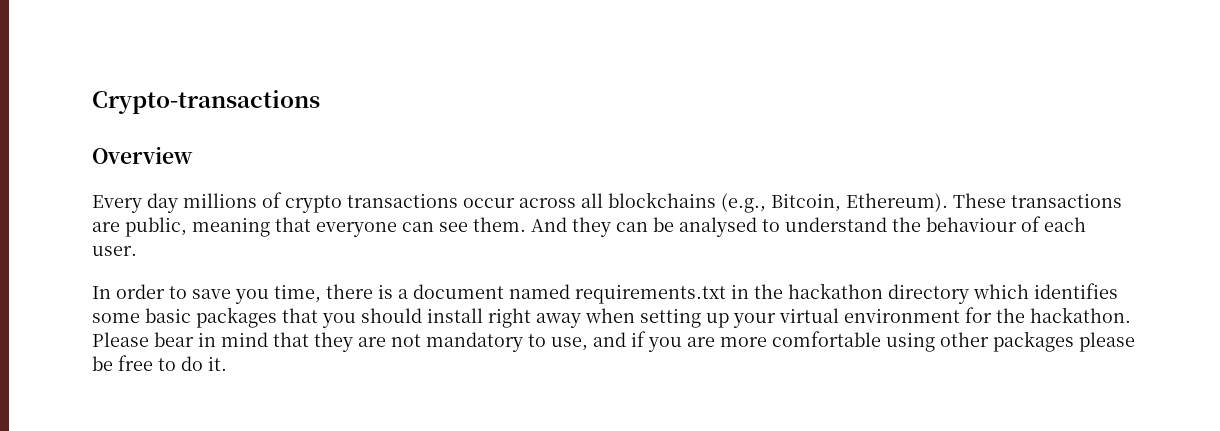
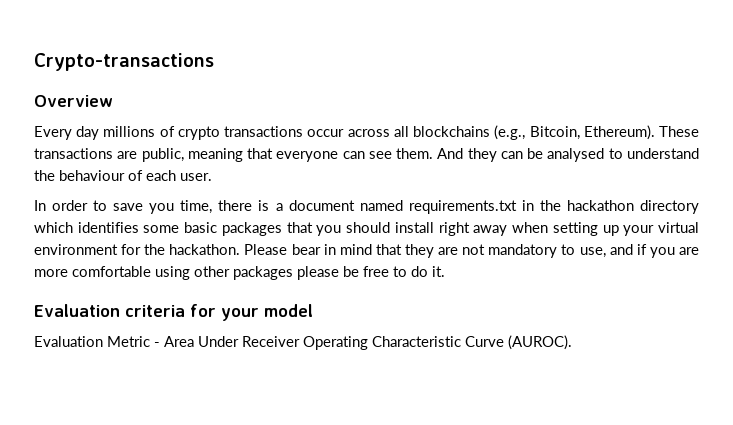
(227, 363) none -> [34,304,313,321] [34,335,572,350] // Evaluation criteria for your model // Evaluation Metric - Area Under Receiver Operating Characteristic Curve (AUROC).

